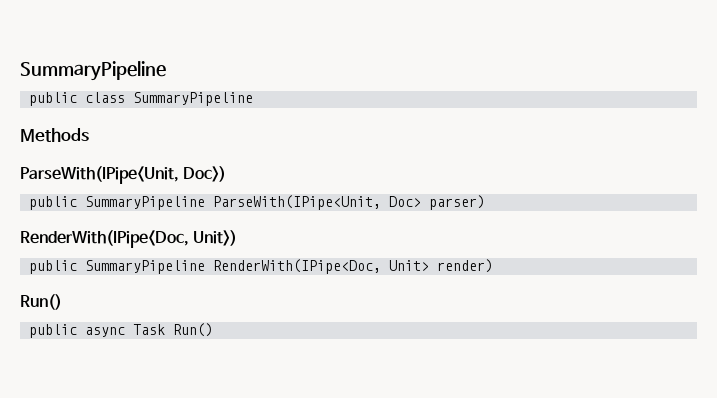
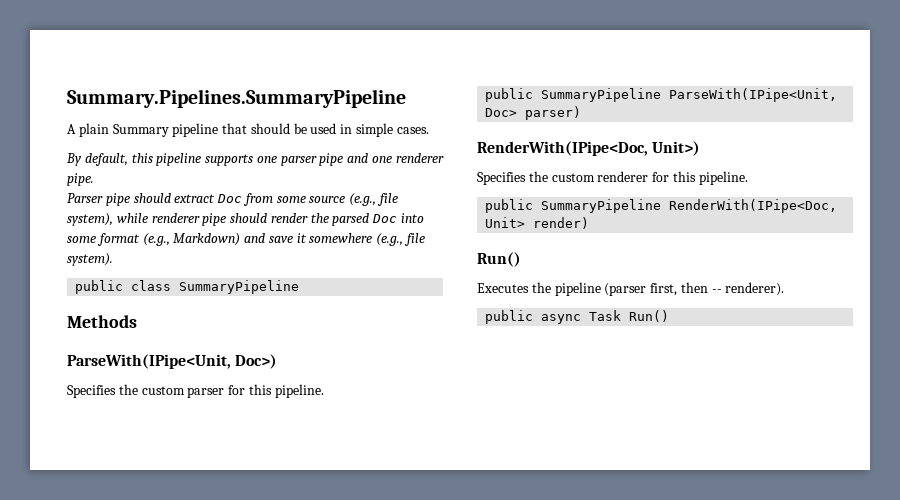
[20,61,166,81] SummaryPipeline -> [67,89,406,108] [67,123,429,137] [66,153,444,166] [67,173,94,186] [67,193,399,206] [67,213,425,226] [67,233,426,246] [67,253,113,266] Summary.Pipelines.SummaryPipeline // A plain Summary pipeline that should be used in simple cases. // By default, this pipeline supports one parser pipe and one renderer pipe. // Parser pipe should extract Doc from some source (e.g., file system), while renderer pipe should render the parsed Doc into some format (e.g., Markdown) and save it somewhere (e.g., file system).
(227, 174) none -> [67,384,324,398] // Specifies the custom parser for this pipeline.
(238, 238) none -> [477,171,748,185] // Specifies the custom renderer for this pipeline.
(62, 302) none -> [477,282,785,296] // Executes the pipeline (parser first, then -- renderer).

